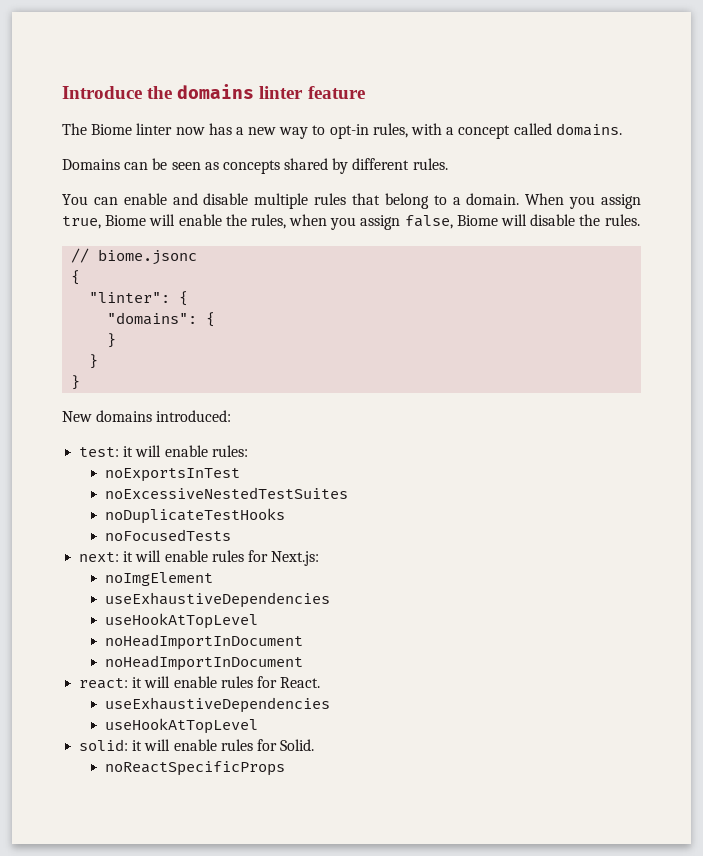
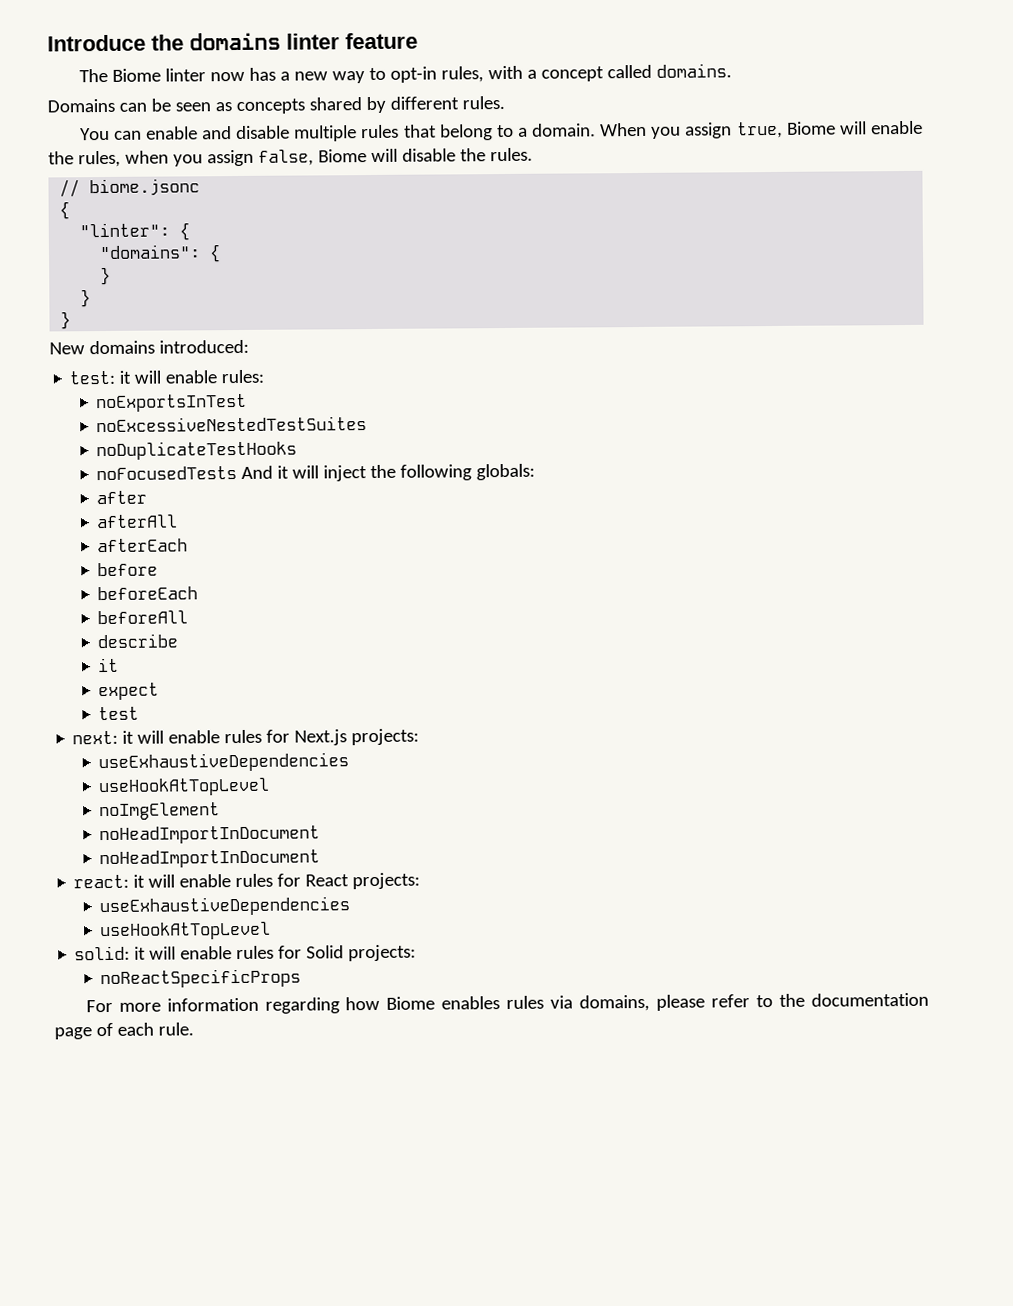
(231, 535) none -> [241,463,536,482] [96,490,148,505] [96,514,179,529] [97,538,189,553] [97,562,159,577] [97,586,199,601] [97,610,189,625] [97,633,179,649] [98,657,120,673] [98,682,160,701] [98,706,140,721] And it will inject the following globals: // after // afterAll // afterEach // before // beforeEach // beforeAll // describe // it // expect // test
[271,551,320,566] [104,572,213,586] [104,592,330,608] [104,613,258,629] Next.js: // noImgElement // useExhaustiveDependencies // useHookAtTopLevel -> [294,728,420,746] [98,752,350,773] [98,777,271,797] [99,802,221,821] Next.js projects: // useExhaustiveDependencies // useHookAtTopLevel // noImgElement
[280,677,321,688] React. -> [305,872,421,890] React projects:
[280,739,315,751] Solid. -> [306,944,417,962] Solid projects:
(285, 768) none -> [85,992,929,1014] [54,1022,194,1040] // For more information regarding how Biome enables rules via domains, please refer to the documentation page of each rule.

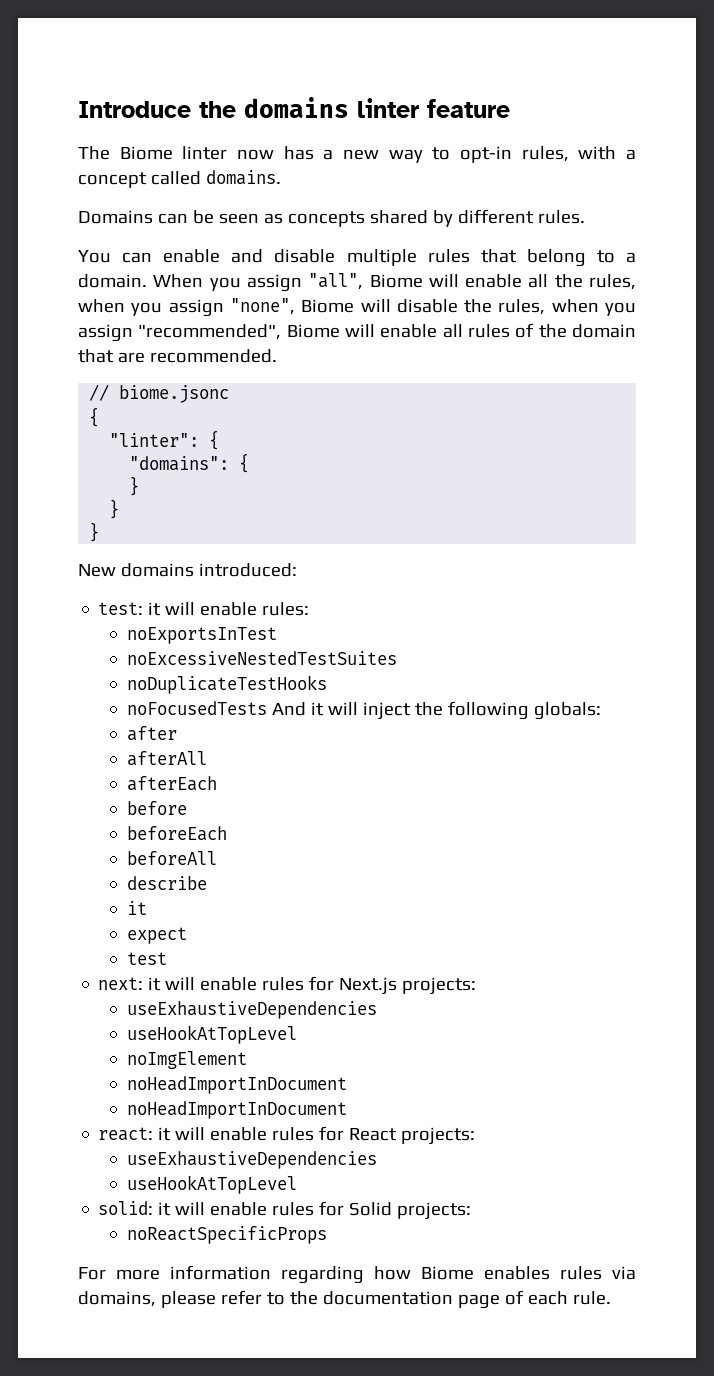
[736,120,923,139] [48,149,314,168] true, Biome will enable the rules, when you assign false, -> [308,273,637,290] [78,298,295,317] "all", Biome will enable all the rules, when you assign "none",
[489,147,533,162] rules. -> [498,299,636,316] [78,323,636,342] [78,349,277,363] rules, when you assign "recommended", Biome will enable all rules of the domain that are recommended.

